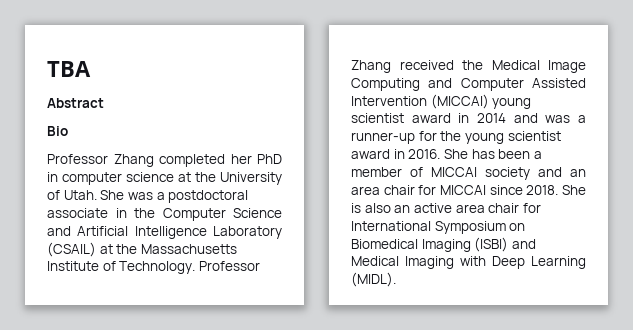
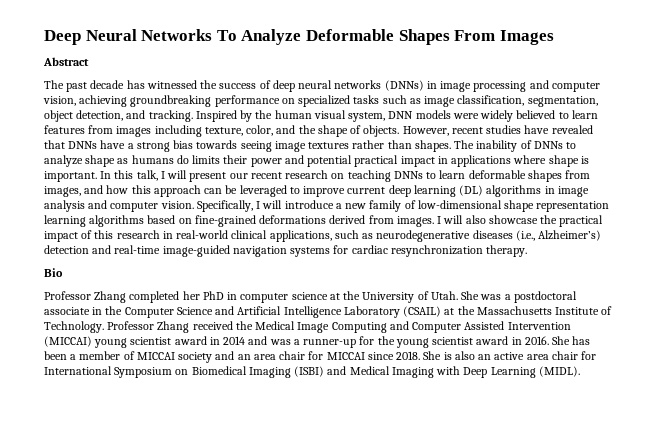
[47,61,91,77] [47,98,104,108] TBA // Abstract -> [44,29,554,45] [43,57,89,66] [44,80,600,92] [43,95,598,107] [44,110,598,122] [44,125,593,137] [44,140,577,152] [44,155,589,167] [44,170,591,182] [44,185,589,197] [44,200,610,212] [44,215,604,227] [44,230,602,242] [44,245,528,257] Deep Neural Networks To Analyze Deformable Shapes From Images // Abstract // The past decade has witnessed the success of deep neural networks (DNNs) in image processing and computer vision, achieving groundbreaking performance on specialized tasks such as image classification, segmentation, object detection, and tracking. Inspired by the human visual system, DNN models were widely believed to learn features from images including texture, color, and the shape of objects. However, recent studies have revealed that DNNs have a strong bias towards seeing image textures rather than shapes. The inability of DNNs to analyze shape as humans do limits their power and potential practical impact in applications where shape is important. In this talk, I will present our recent research on teaching DNNs to learn deformable shapes from images, and how this approach can be leveraged to improve current deep learning (DL) algorithms in image analysis and computer vision. Specifically, I will introduce a new family of low-dimensional shape representation learning algorithms based on fine-grained deformations derived from images. I will also showcase the practical impact of this research in real-world clinical applications, such as neurodegenerative diseases (i.e., Alzheimer’s) detection and real-time image-guided navigation systems for cardiac resynchronization therapy.

